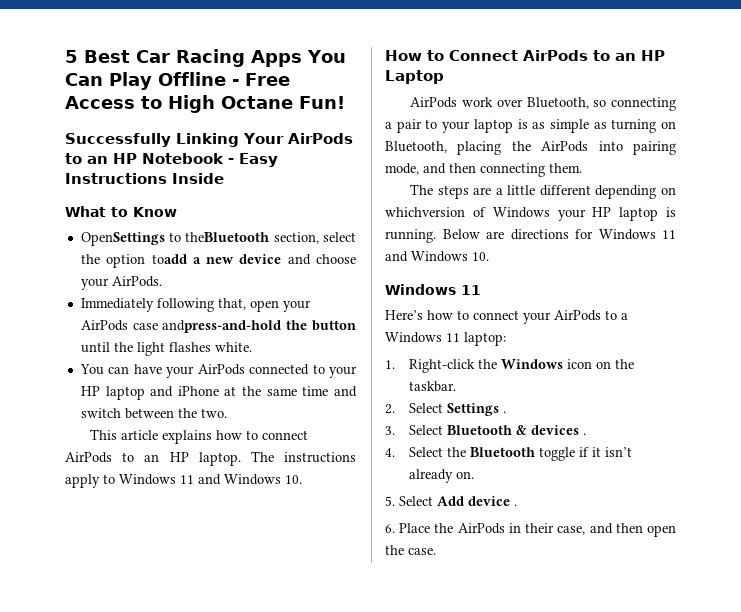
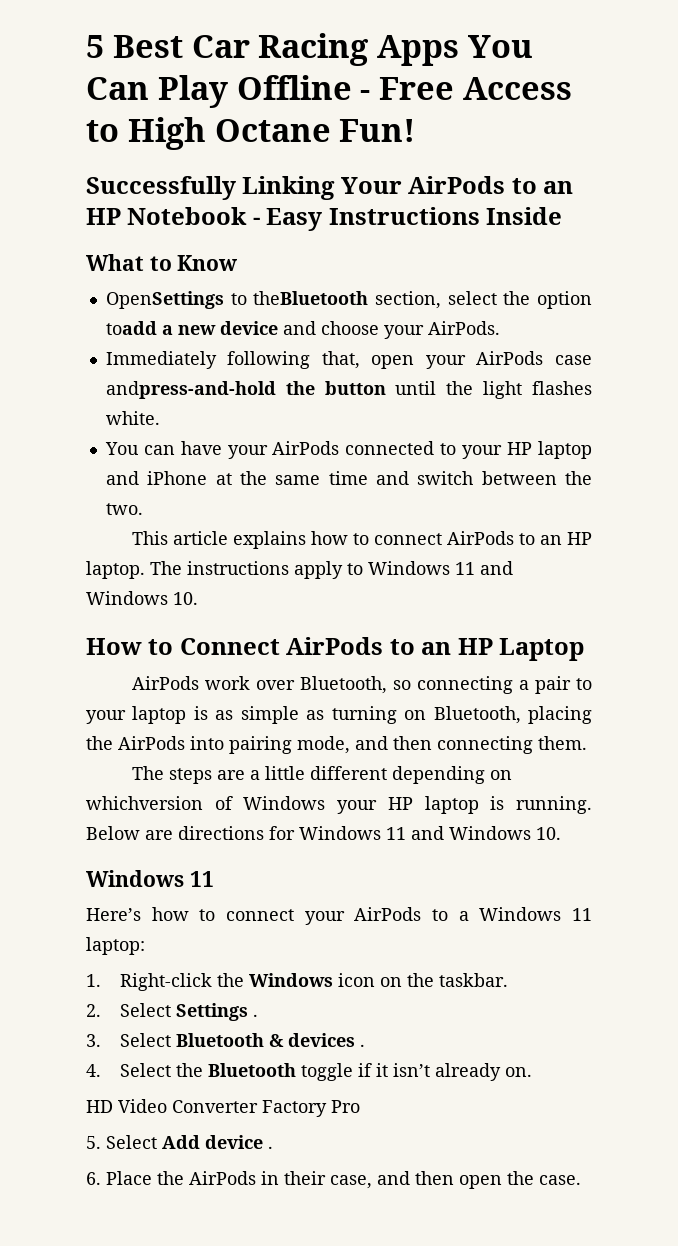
(475, 475) none -> [86,1099,360,1117] // HD Video Converter Factory Pro

